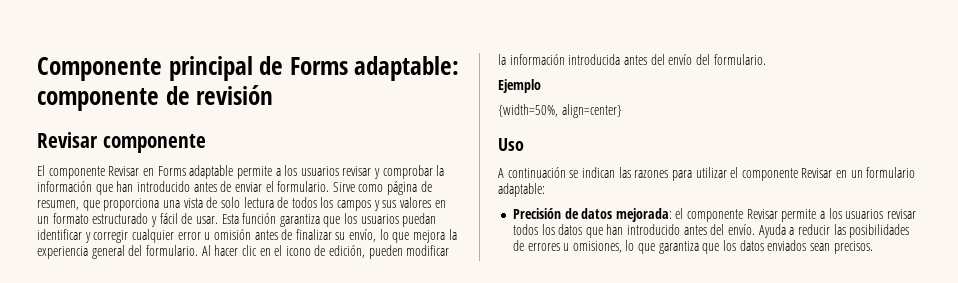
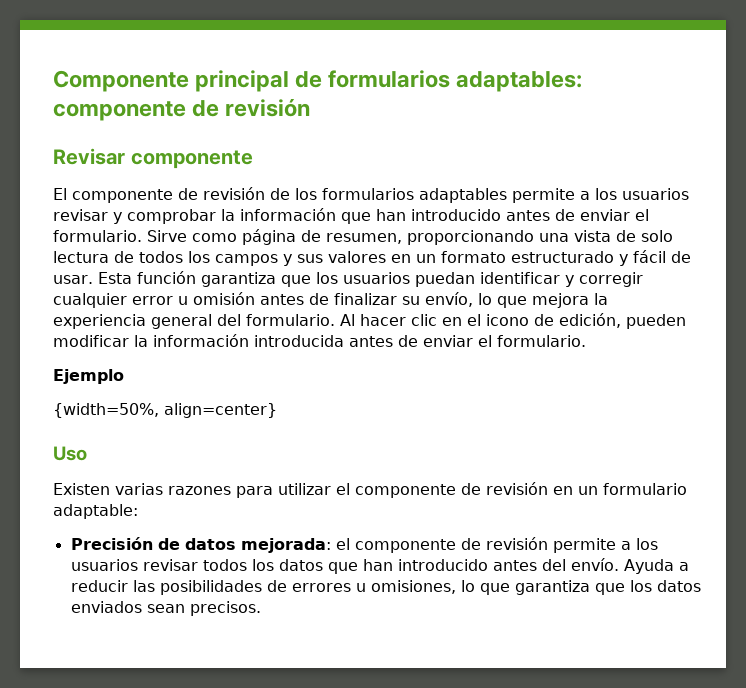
[289,56,460,81] Forms adaptable: -> [328,70,583,92] formularios adaptables:
[108,165,234,179] Revisar en Forms adaptable -> [178,187,507,203] de revisión de los formularios adaptables
[82,198,160,211] que proporciona -> [407,230,534,245] proporcionando
[650,54,710,65] del envío del -> [398,335,492,347] de enviar el
[498,167,631,178] A continuación se indican las -> [53,483,163,495] Existen varias
[801,168,833,178] Revisar -> [461,482,548,495] de revisión
[746,209,778,219] Revisar -> [460,537,548,550] de revisión

